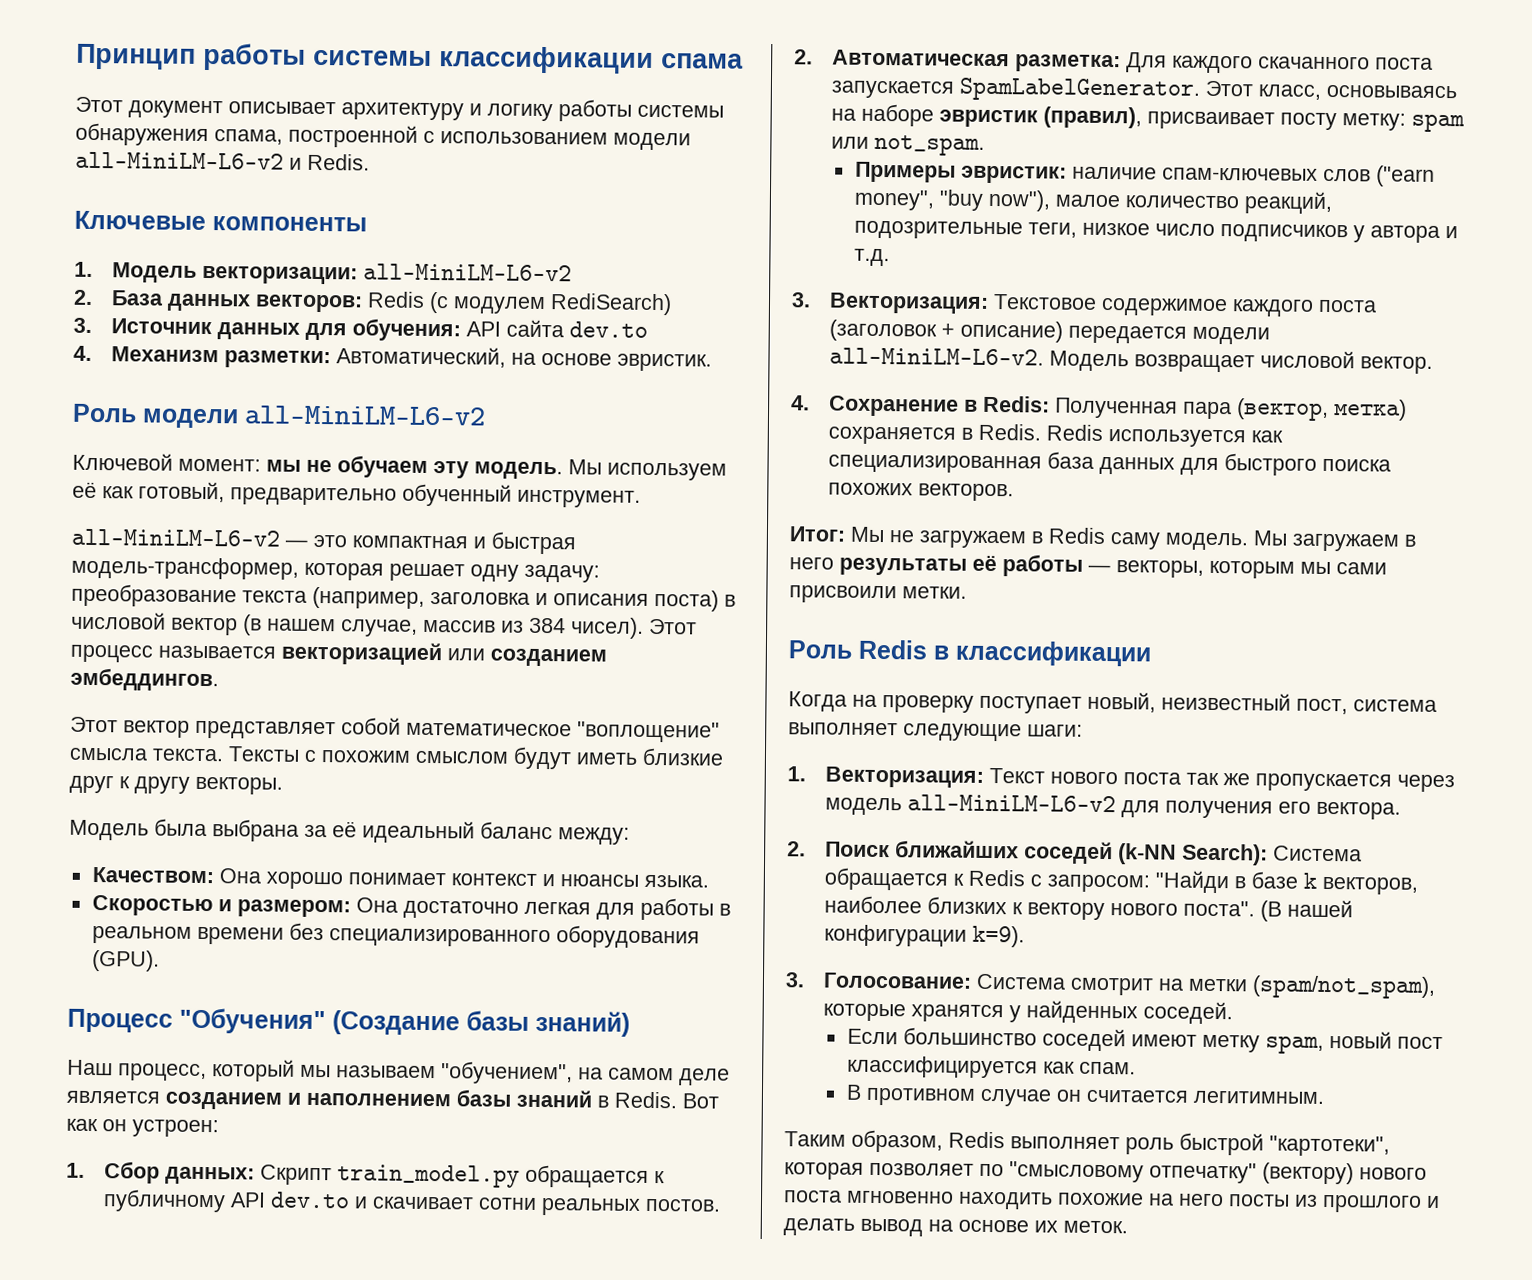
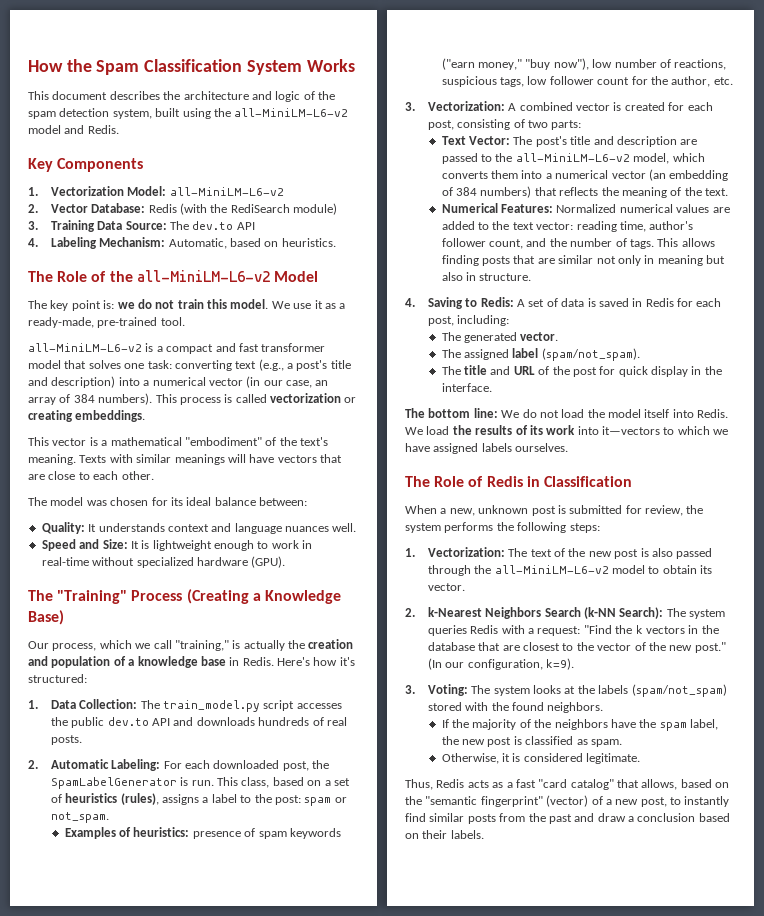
[76,42,744,74] [75,96,724,122] [75,122,691,151] [75,151,302,170] Принцип работы системы классификации спама // Этот документ описывает архитектуру и логику работы системы обнаружения спама, построенной с использованием модели all-MiniLM-L6-v2 и -> [28,59,355,75] [28,91,335,102] [28,108,349,119] [28,125,85,134] How the Spam Classification System Works // This document describes the architecture and logic of the spam detection system, built using the all-MiniLM-L6-v2 model and
[74,210,367,232] [74,261,359,285] Ключевые компоненты // 1. Модель векторизации: -> [28,158,144,172] [28,186,167,196] Key Components // 1. Vectorization Model:
[111,290,673,316] [73,317,649,342] [73,345,713,372] [72,403,486,429] [72,452,727,481] [72,481,641,508] [71,528,576,555] [71,556,600,583] [71,583,736,612] [71,611,697,639] [70,641,607,667] [70,667,219,692] [70,716,720,743] [69,746,724,770] [69,775,283,795] [69,818,630,845] [91,867,709,890] [91,895,731,921] [91,922,700,949] [91,950,160,972] [67,1007,630,1037] [67,1059,730,1086] [66,1089,719,1110] [66,1118,219,1138] [66,1161,666,1188] [103,1189,722,1216] [794,49,1434,74] [831,77,1458,102] [831,103,1466,133] [831,134,986,156] [854,161,1435,187] [853,189,1333,215] [853,220,1458,243] [853,248,890,267] [791,292,1378,317] [829,319,1271,345] [829,347,1434,374] [791,395,1408,422] [828,423,1284,448] [828,451,1392,476] [828,482,1015,502] [789,526,1416,552] [789,554,1387,579] [789,585,967,604] [788,639,1151,667] [788,691,1437,715] [788,722,1083,742] [787,766,1456,793] [825,794,1402,820] [787,840,1363,866] [824,867,1419,895] [824,895,1354,922] [824,924,1026,948] [785,972,1437,999] [823,1000,1234,1025] [846,1027,1443,1054] [846,1055,1136,1079] [845,1084,1324,1107] [784,1129,1390,1157] [784,1161,1427,1185] [783,1190,1440,1213] [783,1218,1128,1237] База данных векторов: Redis (с модулем RediSearch) // 3. Источник данных для обучения: API сайта dev.to // 4. Механизм разметки: Автоматический, на основе эвристик. // Роль модели all-MiniLM-L6-v2 // Ключевой момент: мы не обучаем эту модель. Мы используем её как готовый, предварительно обученный инструмент. // all-MiniLM-L6-v2 — это компактная и быстрая модель-трансформер, которая решает одну задачу: преобразование текста (например, заголовка и описания поста) в числовой вектор (в нашем случае, массив из 384 чисел). Этот процесс называется векторизацией или созданием эмбеддингов. // Этот вектор представляет собой математическое "воплощение" смысла текста. Тексты с похожим смыслом будут иметь близкие друг к другу векторы. // Модель была выбрана за её идеальный баланс между: // Качеством: Она хорошо понимает контекст и нюансы языка. // Скоростью и размером: Она достаточно легкая для работы в реальном времени без специализированного оборудования (GPU). // Процесс "Обучения" (Создание базы знаний) // Наш процесс, который мы называем "обучением", на самом деле является созданием и наполнением базы знаний в Redis. Вот как он устроен: // 1. Сбор данных: Скрипт train_model.py обращается к публичному API dev.to и скачивает сотни реальных постов. // 2. Автоматическая разметка: Для каждого скачанного поста запускается SpamLabelGenerator. Этот класс, основываясь на наборе эвристик (правил), присваивает посту метку: spam или not_spam. // Примеры эвристик: наличие спам-ключевых слов ("earn money", "buy now"), малое количество реакций, подозрительные теги, низкое число подписчиков у автора и т.д. // 3. Векторизация: Текстовое содержимое каждого поста (заголовок + описание) передается модели all-MiniLM-L6-v2. Модель возвращает числовой вектор. // 4. Сохранение в Redis: Полученная пара (вектор, метка) сохраняется в Redis. Redis используется как специализированная база данных для быстрого поиска похожих векторов. // Итог: Мы не загружаем в Redis саму модель. Мы загружаем в него результаты её работы — векторы, которым мы сами присвоили метки. // Роль Redis в классификации // Когда на проверку поступает новый, неизвестный пост, система выполняет следующие шаги: // 1. Векторизация: Текст нового поста так же пропускается через модель all-MiniLM-L6-v2 для получения его вектора. // 2. Поиск ближайших соседей (k-NN Search): Система обращается к Redis с запросом: "Найди в базе k векторов, наиболее близких к вектору нового поста". (В нашей конфигурации k=9). // 3. Голосование: Система смотрит на метки (spam/not_spam), которые хранятся у найденных соседей. // Если большинство соседей имеют метку spam, новый пост классифицируется как спам. // В противном случае он считается легитимным. // Таким образом, Redis выполняет роль быстрой "картотеки", которая позволяет по "смысловому отпечатку" (вектору) нового поста мгновенно находить похожие на него посты из прошлого и делать вывод на основе их меток. -> [50,203,338,215] [28,220,255,232] [28,237,336,249] [28,270,318,282] [28,299,346,311] [28,317,185,328] [28,343,326,354] [28,359,351,371] [28,376,329,388] [28,393,357,405] [28,410,146,422] [28,437,328,446] [28,454,342,465] [28,471,154,480] [28,497,307,506] [41,522,357,534] [41,539,313,551] [41,556,286,568] [28,589,341,604] [28,610,64,625] [28,639,354,651] [28,656,355,668] [28,674,87,683] [28,699,342,712] [50,717,347,728] [50,735,82,745] [28,759,330,771] [50,777,350,789] [50,793,347,806] [50,812,109,823] [64,827,341,839] [441,58,727,70] [441,76,733,87] [405,101,713,111] [427,119,582,130] [441,136,698,147] [441,153,705,164] [441,169,729,181] [441,186,728,198] [441,203,730,213] [441,221,694,232] [441,238,715,249] [441,255,725,266] [441,272,532,281] [405,297,722,309] [427,315,510,326] [441,332,559,343] [441,348,640,361] [441,365,722,377] [441,383,492,392] [405,408,729,418] [405,425,729,435] [405,443,569,454] [405,476,632,487] [405,505,704,516] [405,522,600,533] [405,547,713,559] [427,565,713,576] [427,583,465,591] [405,607,726,619] [427,625,719,636] [427,642,726,653] [427,658,574,670] [405,684,727,697] [427,702,604,713] [441,719,718,731] [441,736,622,747] [441,753,641,764] [405,779,730,790] [405,795,730,807] [405,813,730,824] [405,830,484,839] Vector Database: Redis (with the RediSearch module) // 3. Training Data Source: The dev.to API // 4. Labeling Mechanism: Automatic, based on heuristics. // The Role of the all-MiniLM-L6-v2 Model // The key point is: we do not train this model. We use it as a ready-made, pre-trained tool. // all-MiniLM-L6-v2 is a compact and fast transformer model that solves one task: converting text (e.g., a post's title and description) into a numerical vector (in our case, an array of 384 numbers). This process is called vectorization or creating embeddings. // This vector is a mathematical "embodiment" of the text's meaning. Texts with similar meanings will have vectors that are close to each other. // The model was chosen for its ideal balance between: // Quality: It understands context and language nuances well. // Speed and Size: It is lightweight enough to work in real-time without specialized hardware (GPU). // The "Training" Process (Creating a Knowledge Base) // Our process, which we call "training," is actually the creation and population of a knowledge base in Redis. Here's how it's structured: // 1. Data Collection: The train_model.py script accesses the public dev.to API and downloads hundreds of real posts. // 2. Automatic Labeling: For each downloaded post, the SpamLabelGenerator is run. This class, based on a set of heuristics (rules), assigns a label to the post: spam or not_spam. // Examples of heuristics: presence of spam keywords ("earn money," "buy now"), low number of reactions, suspicious tags, low follower count for the author, etc. // 3. Vectorization: A combined vector is created for each post, consisting of two parts: // Text Vector: The post's title and description are passed to the all-MiniLM-L6-v2 model, which converts them into a numerical vector (an embedding of 384 numbers) that reflects the meaning of the text. // Numerical Features: Normalized numerical values are added to the text vector: reading time, author's follower count, and the number of tags. This allows finding posts that are similar not only in meaning but also in structure. // 4. Saving to Redis: A set of data is saved in Redis for each post, including: // The generated vector. // The assigned label (spam/not_spam). // The title and URL of the post for quick display in the interface. // The bottom line: We do not load the model itself into Redis. We load the results of its work into it—vectors to which we have assigned labels ourselves. // The Role of Redis in Classification // When a new, unknown post is submitted for review, the system performs the following steps: // 1. Vectorization: The text of the new post is also passed through the all-MiniLM-L6-v2 model to obtain its vector. // 2. k-Nearest Neighbors Search (k-NN Search): The system queries Redis with a request: "Find the k vectors in the database that are closest to the vector of the new post." (In our configuration, k=9). // 3. Voting: The system looks at the labels (spam/not_spam) stored with the found neighbors. // If the majority of the neighbors have the spam label, the new post is classified as spam. // Otherwise, it is considered legitimate. // Thus, Redis acts as a fast "card catalog" that allows, based on the "semantic fingerprint" (vector) of a new post, to instantly find similar posts from the past and draw a conclusion based on their labels.

